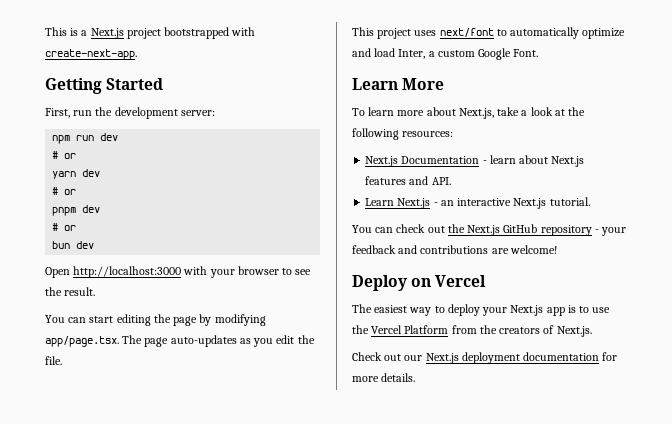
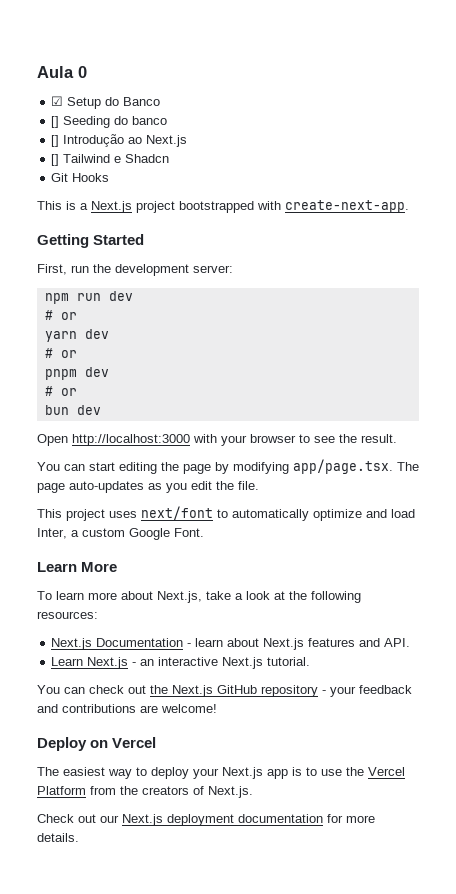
(45, 31) none -> [37,66,87,78] [51,96,161,109] [51,116,168,128] [51,134,188,147] [51,154,170,166] [51,173,110,182] Aula 0 // ☑ Setup do Banco // [] Seeding do banco // [] Introdução ao Next.js // [] Tailwind e Shadcn // Git Hooks //

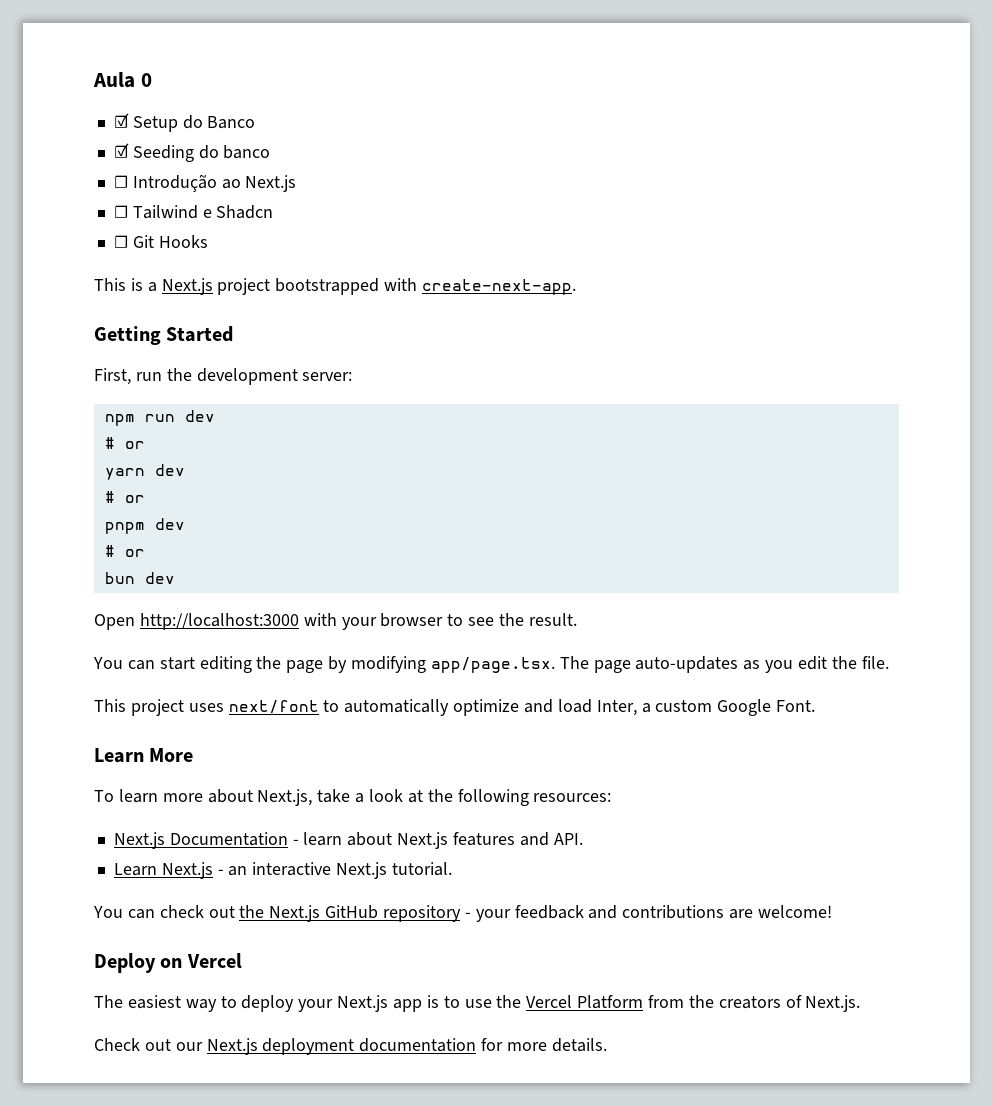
[51,116,60,128] [] -> [113,143,129,158] ☑
[51,135,60,147] [] -> [113,175,128,188] ☐
[51,154,60,166] [] -> [113,205,128,218] ☐
(170, 158) none -> [113,235,128,248] ☐

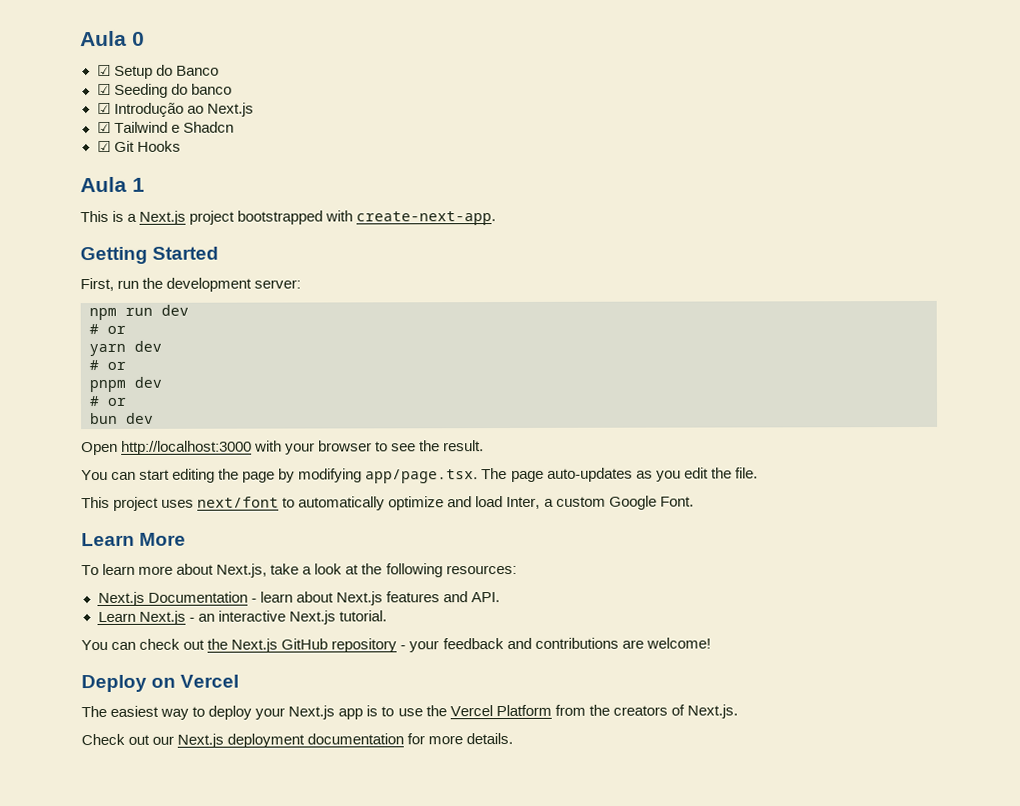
[113,175,128,188] ☐ -> [96,102,111,115] ☑
[113,205,128,218] ☐ -> [96,121,111,134] ☑
[113,235,128,248] ☐ -> [96,140,111,153] ☑
(208, 241) none -> [80,176,145,193] // Aula 1

